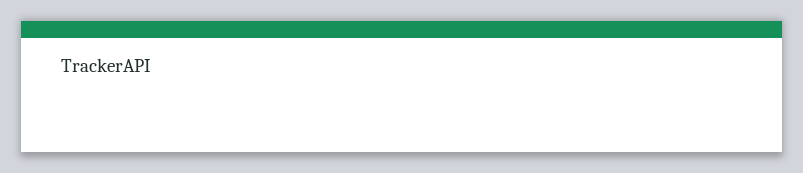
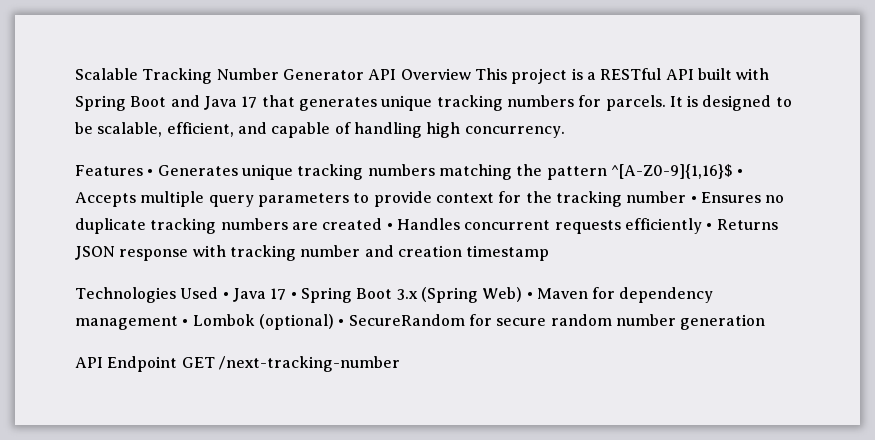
[61,58,151,72] TrackerAPI -> [75,68,770,84] [75,95,792,111] [75,122,565,138] [75,164,744,180] [75,191,785,207] [75,218,778,234] [75,245,550,261] [75,287,714,303] [75,314,766,330] [75,356,400,372] Scalable Tracking Number Generator API Overview This project is a RESTful API built with Spring Boot and Java 17 that generates unique tracking numbers for parcels. It is designed to be scalable, efficient, and capable of handling high concurrency. // Features • Generates unique tracking numbers matching the pattern ^[A-Z0-9]{1,16}$ • Accepts multiple query parameters to provide context for the tracking number • Ensures no duplicate tracking numbers are created • Handles concurrent requests efficiently • Returns JSON response with tracking number and creation timestamp // Technologies Used • Java 17 • Spring Boot 3.x (Spring Web) • Maven for dependency management • Lombok (optional) • SecureRandom for secure random number generation // API Endpoint GET /next-tracking-number

